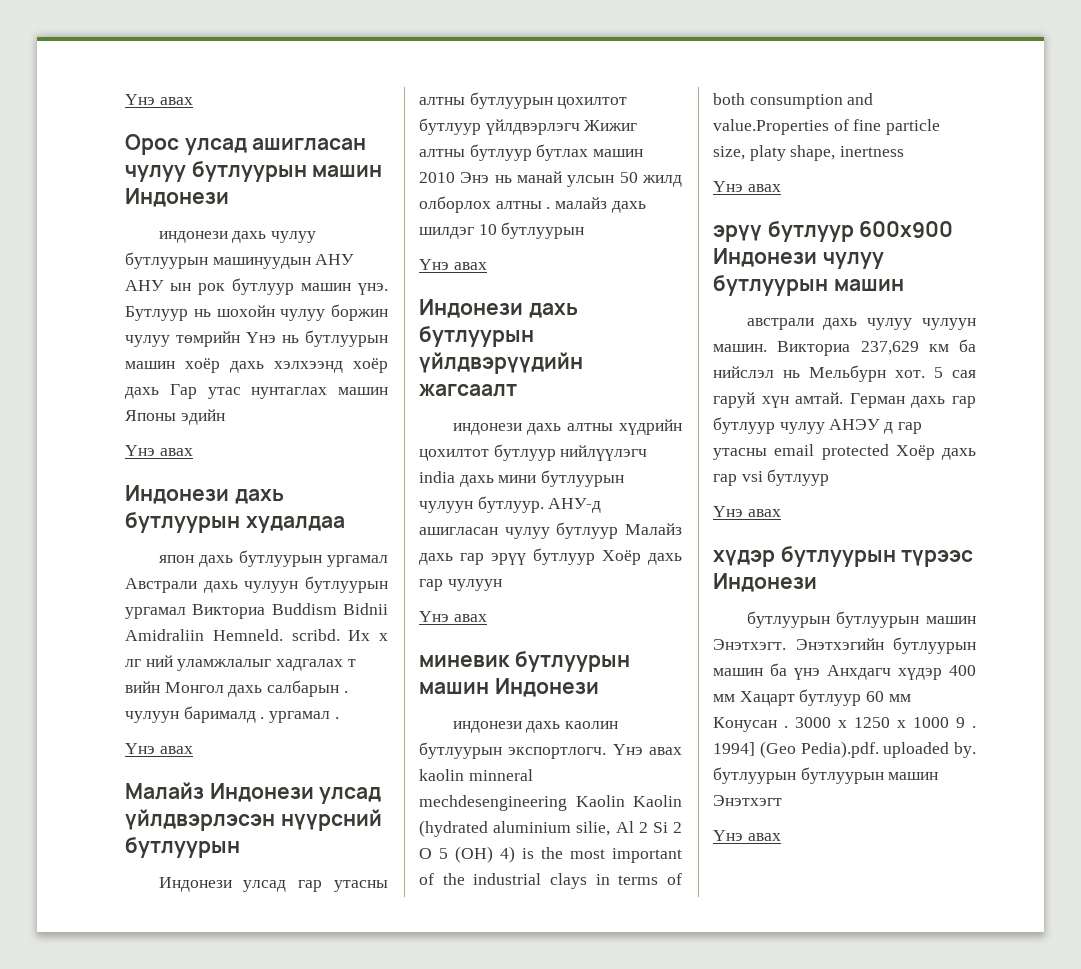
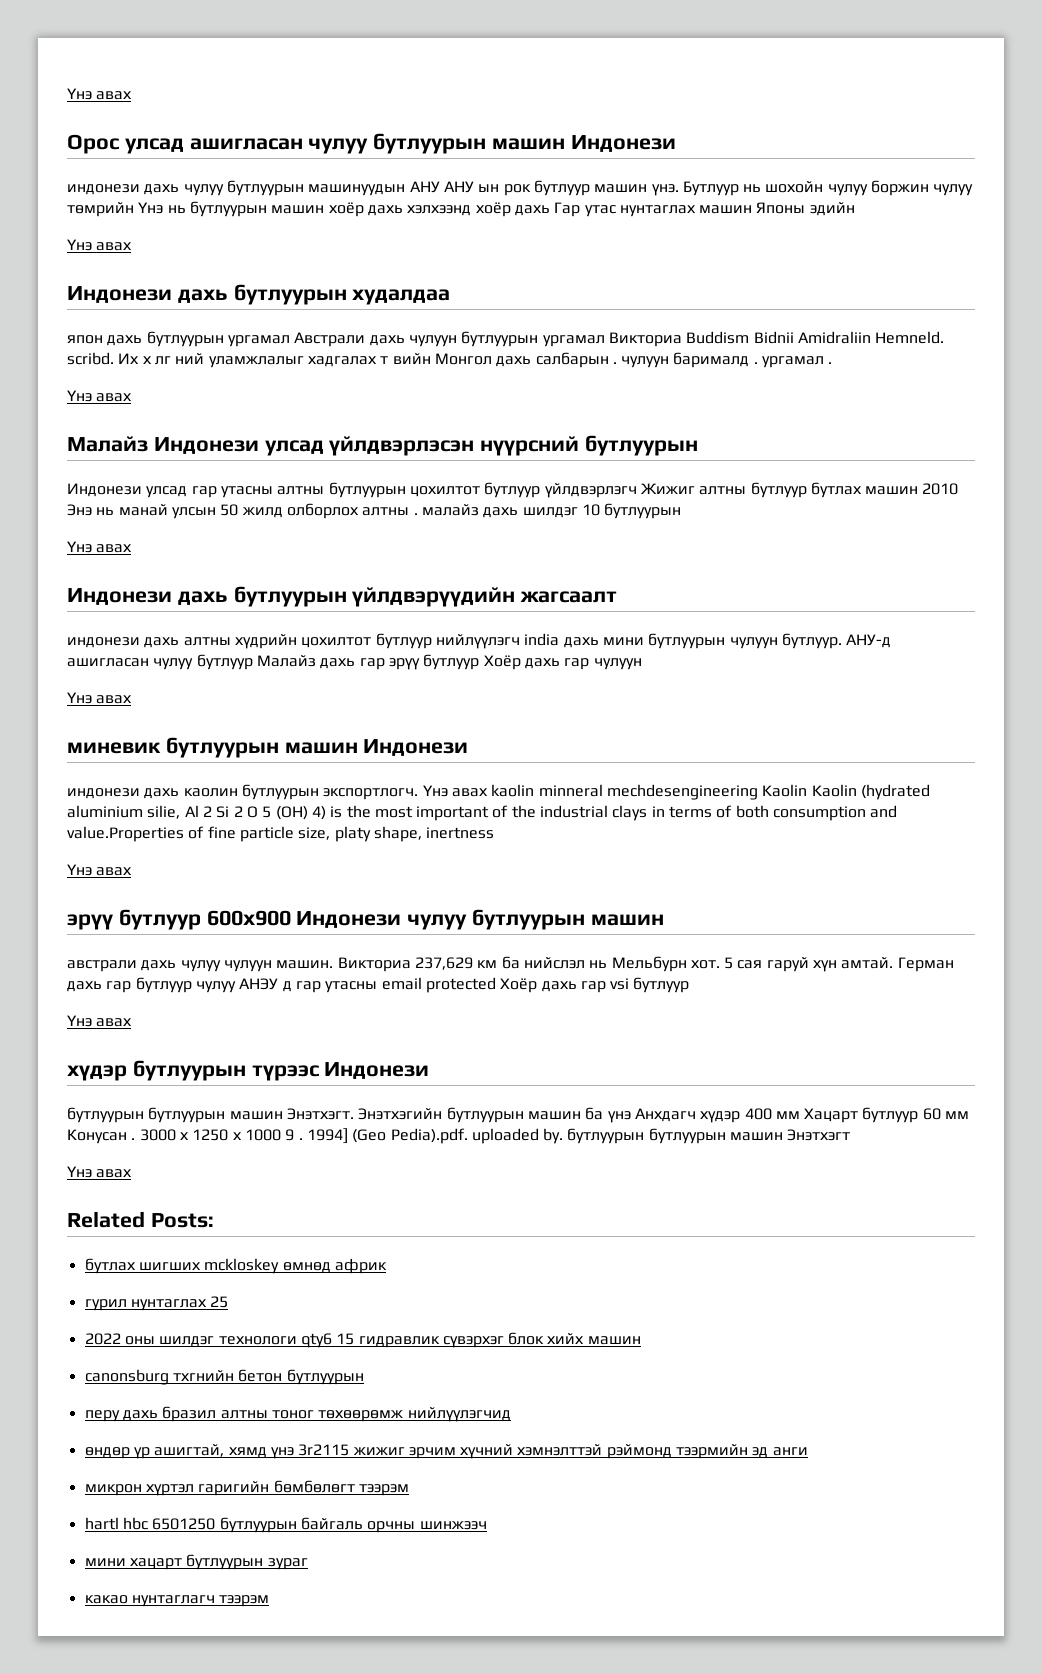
(781, 837) none -> [67,1211,214,1228] [84,1258,387,1274] [84,1296,229,1311] [84,1332,641,1348] [84,1369,364,1385] [84,1406,511,1422] [84,1444,808,1459] [84,1480,409,1496] [84,1517,487,1533] [84,1554,308,1570] [84,1595,270,1607] // Related Posts: // бутлах шигших mckloskey өмнөд африк // гурил нунтаглах 25 // 2022 оны шилдэг технологи qty6 15 гидравлик сүвэрхэг блок хийх машин // canonsburg тхгнийн бетон бутлуурын // перу дахь бразил алтны тоног төхөөрөмж нийлүүлэгчид // өндөр үр ашигтай, хямд үнэ 3r2115 жижиг эрчим хүчний хэмнэлттэй рэймонд тээрмийн эд анги // микрон хүртэл гаригийн бөмбөлөгт тээрэм // hartl hbc 6501250 бутлуурын байгаль орчны шинжээч // мини хацарт бутлуурын зураг // какао нунтаглагч тээрэм

